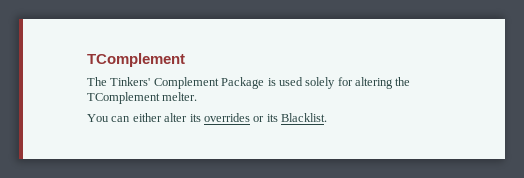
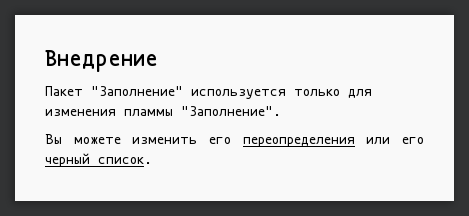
[87,53,185,67] [87,77,411,89] [87,92,198,104] [87,113,327,122] TComplement // The Tinkers' Complement Package is used solely for altering the TComplement melter. // You can either alter its overrides or its Blacklist. -> [45,50,158,72] [45,86,372,99] [45,106,281,117] [45,134,424,147] [45,153,152,167] Внедрение // Пакет "Заполнение" используется только для изменения пламмы "Заполнение". // Вы можете изменить его переопределения или его черный список.

